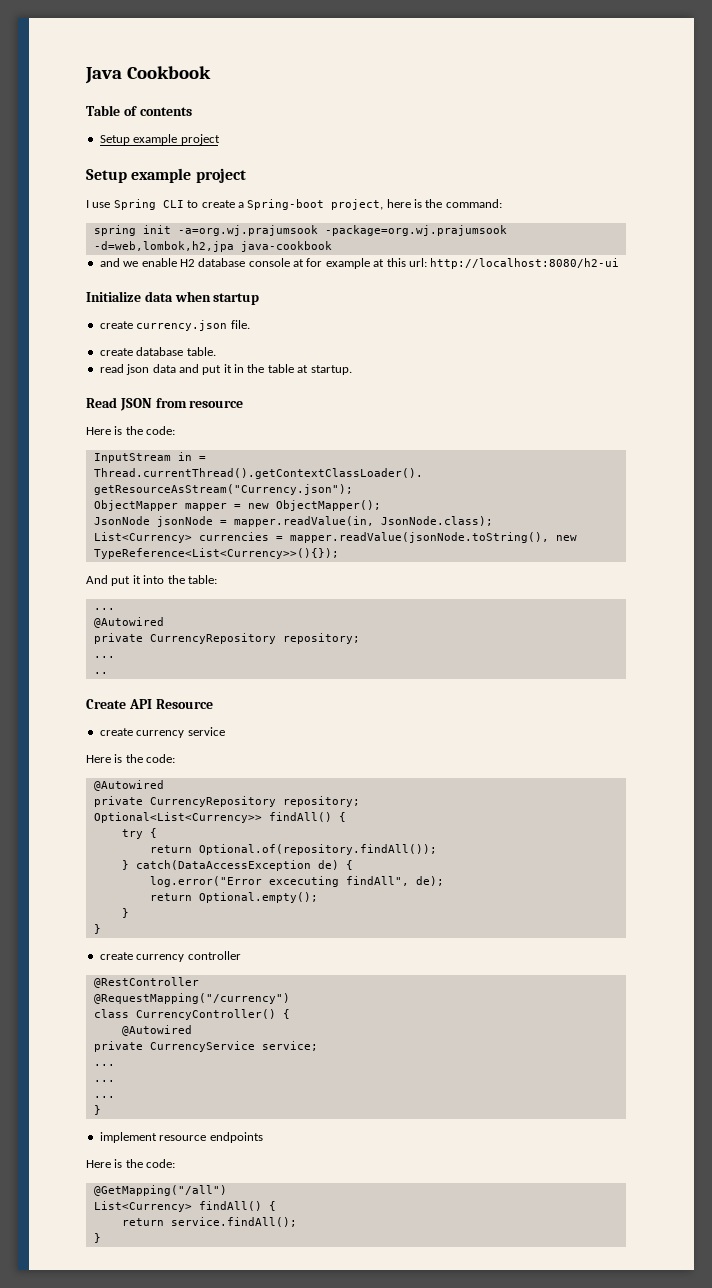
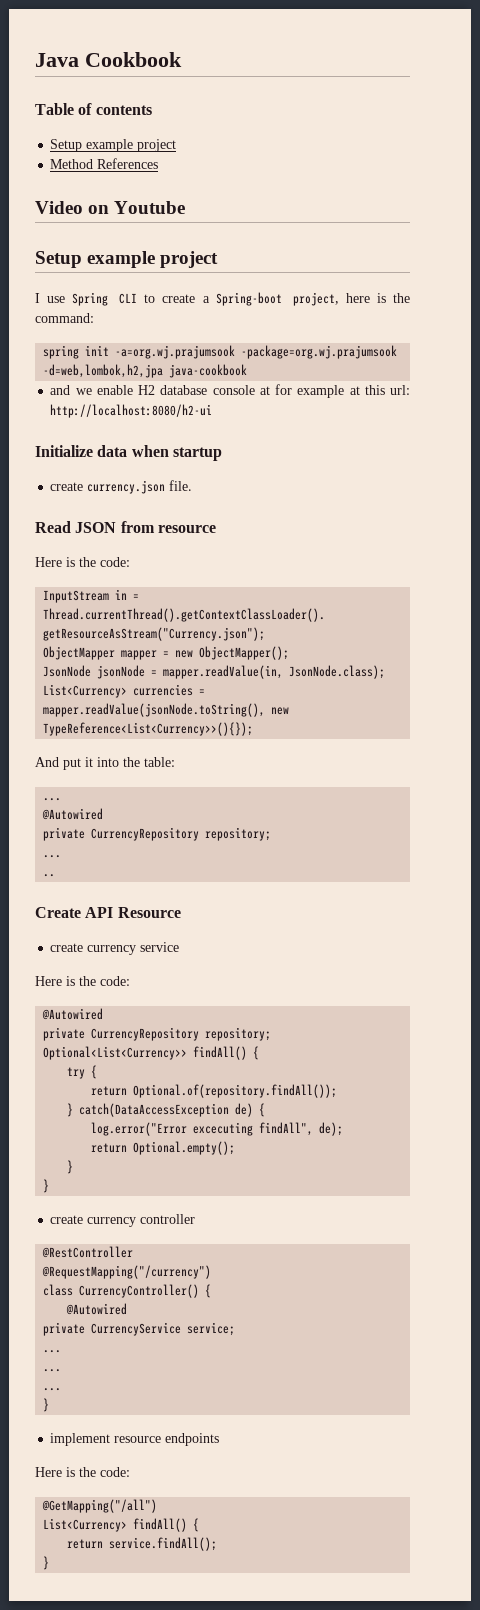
(220, 139) none -> [50,158,159,169] [35,201,186,214] // Method References // Video on Youtube
[99,347,216,356] [99,364,352,375] // create database table. // read json data and put it in the table at startup. -> (193, 485) none

